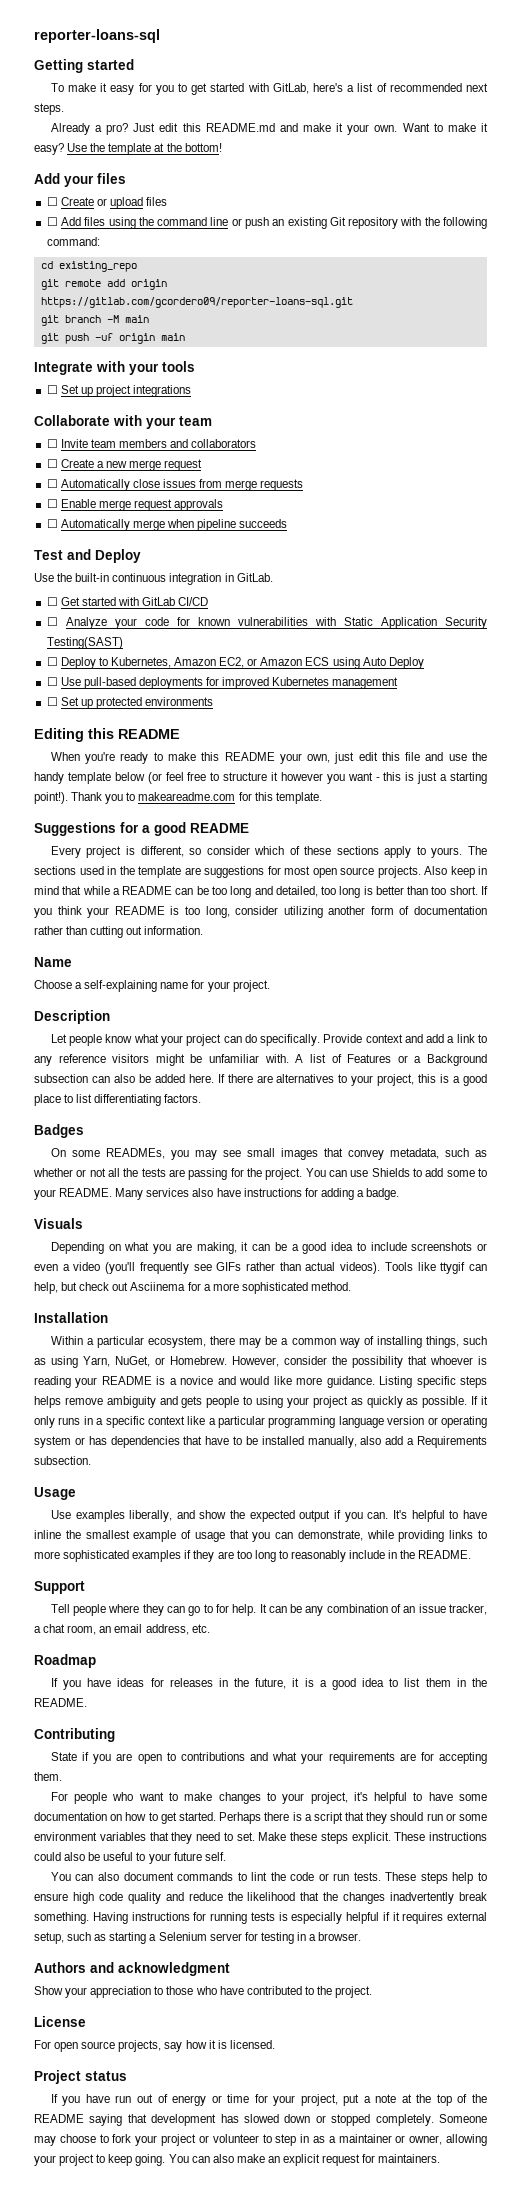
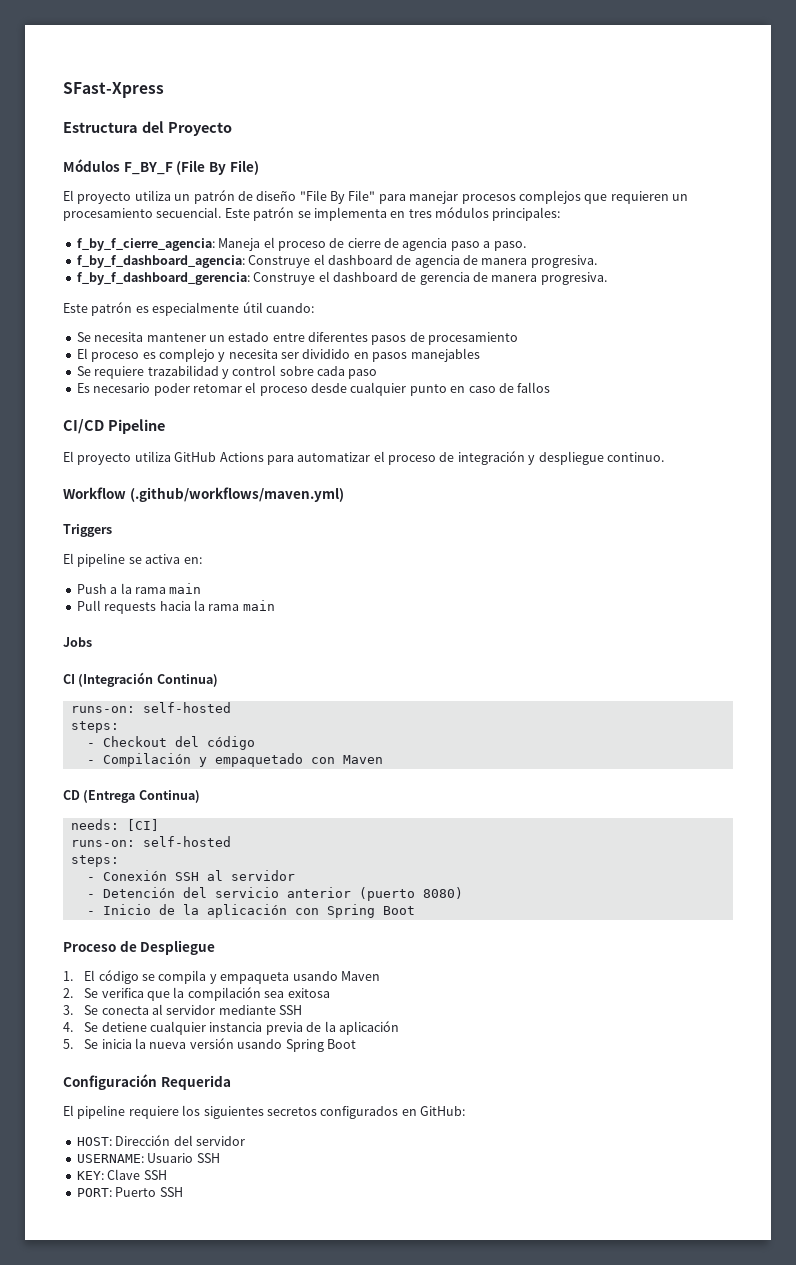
[34,29,160,43] [34,59,134,73] [50,83,489,95] [34,103,64,115] [50,123,488,135] [34,143,222,155] [34,173,126,187] [46,197,168,209] [46,217,488,229] [46,237,100,246] [40,261,137,272] [40,279,167,290] [40,297,353,308] [40,315,149,326] [40,333,185,344] [34,361,195,375] [46,385,192,397] [34,415,212,429] [46,439,257,448] [46,459,203,471] [46,479,304,491] [46,499,224,511] [46,519,288,531] [34,549,141,563] [34,573,273,585] [46,597,209,606] [46,617,488,629] [46,637,123,649] [46,657,424,669] [46,677,399,689] [46,697,214,709] [34,728,180,742] [50,752,487,764] [34,772,487,784] [34,792,322,804] [34,822,249,836] [50,846,487,858] [34,866,487,878] [34,886,488,898] [34,906,487,918] [34,926,204,938] [34,957,72,967] [34,980,270,992] [34,1010,110,1024] [50,1034,487,1046] [34,1054,488,1066] [34,1074,487,1086] [34,1094,202,1106] [34,1124,84,1138] [50,1148,487,1160] [33,1168,487,1180] [34,1188,400,1200] [34,1218,83,1229] [50,1242,488,1254] [34,1262,488,1274] [34,1282,351,1294] [34,1312,108,1323] [50,1336,487,1348] [34,1356,487,1368] [34,1376,487,1388] [34,1396,489,1408] [34,1416,487,1428] [34,1436,488,1448] [34,1456,91,1465] [34,1487,76,1500] [50,1510,487,1522] [34,1530,488,1542] [34,1550,472,1562] [34,1581,85,1594] [50,1604,487,1616] [34,1624,210,1635] [34,1654,96,1668] [50,1678,487,1690] [34,1698,87,1707] [34,1728,115,1742] [50,1752,488,1764] [34,1772,62,1781] [50,1792,488,1804] [34,1812,487,1824] [34,1832,487,1844] [34,1852,226,1864] [50,1872,488,1884] [34,1892,488,1904] [34,1912,487,1924] [34,1932,362,1944] [34,1962,230,1976] [34,1986,373,1998] [34,2016,86,2027] [34,2040,275,2052] [34,2070,127,2084] [50,2094,488,2106] [34,2114,487,2126] [34,2134,487,2146] [34,2154,441,2166] reporter-loans-sql // Getting started // To make it easy for you to get started with GitLab, here's a list of recommended next steps. // Already a pro? Just edit this README.md and make it your own. Want to make it easy? Use the template at the bottom! // Add your files // ☐ Create or upload files // ☐ Add files using the command line or push an existing Git repository with the following command: // cd existing_repo // git remote add origin https://gitlab.com/gcordero09/reporter-loans-sql.git // git branch -M main // git push -uf origin main // Integrate with your tools // ☐ Set up project integrations // Collaborate with your team // ☐ Invite team members and collaborators // ☐ Create a new merge request // ☐ Automatically close issues from merge requests // ☐ Enable merge request approvals // ☐ Automatically merge when pipeline succeeds // Test and Deploy // Use the built-in continuous integration in GitLab. // ☐ Get started with GitLab CI/CD // ☐ Analyze your code for known vulnerabilities with Static Application Security Testing(SAST) // ☐ Deploy to Kubernetes, Amazon EC2, or Amazon ECS using Auto Deploy // ☐ Use pull-based deployments for improved Kubernetes management // ☐ Set up protected environments // Editing this README // When you're ready to make this README your own, just edit this file and use the handy template below (or feel free to structure it however you want - this is just a starting point!). Thank you to makeareadme.com for this template. // Suggestions for a good README // Every project is different, so consider which of these sections apply to yours. The sections used in the template are suggestions for most open source projects. Also keep in mind that while a README can be too long and detailed, too long is better than too short. If you think your README is too long, consider utilizing another form of documentation rather than cutting out information. // Name // Choose a self-explaining name for your project. // Description // Let people know what your project can do specifically. Provide context and add a link to any reference visitors might be unfamiliar with. A list of Features or a Background subsection can also be added here. If there are alternatives to your project, this is a good place to list differentiating factors. // Badges // On some READMEs, you may see small images that convey metadata, such as whether or not all the tests are passing for the project. You can use Shields to add some to your README. Many services also have instructions for adding a badge. // Visuals // Depending on what you are making, it can be a good idea to include screenshots or even a video (you'll frequently see GIFs rather than actual videos). Tools like ttygif can help, but check out Asciinema for a more sophisticated method. // Installation // Within a particular ecosystem, there may be a common way of installing things, such as using Yarn, NuGet, or Homebrew. However, consider the possibility that whoever is reading your README is a novice and would like more guidance. Listing specific steps helps remove ambiguity and gets people to using your project as quickly as possible. If it only runs in a specific context like a particular programming language version or operating system or has dependencies that have to be installed manually, also add a Requirements subsection. // Usage // Use examples liberally, and show the expected output if you can. It's helpful to have inline the smallest example of usage that you can demonstrate, while providing links to more sophisticated examples if they are too long to reasonably include in the README. // Support // Tell people where they can go to for help. It can be any combination of an issue tracker, a chat room, an email address, etc. // Roadmap // If you have ideas for releases in the future, it is a good idea to list them in the README. // Contributing // State if you are open to contributions and what your requirements are for accepting them. // For people who want to make changes to your project, it's helpful to have some documentation on how to get started. Perhaps there is a script that they should run or some environment variables that they need to set. Make these steps explicit. These instructions could also be useful to your future self. // You can also document commands to lint the code or run tests. These steps help to ensure high code quality and reduce the likelihood that the changes inadvertently break something. Having instructions for running tests is especially helpful if it requires external setup, such as starting a Selenium server for testing in a browser. // Authors and acknowledgment // Show your appreciation to those who have contributed to the project. // License // For open source projects, say how it is licensed. // Project status // If you have run out of energy or time for your project, put a note at the top of the README saying that development has slowed down or stopped completely. Someone may choose to fork your project or volunteer to step in as a maintainer or owner, allowing your project to keep going. You can also make an explicit request for maintainers. -> [63,82,164,98] [63,121,232,136] [63,159,259,175] [63,190,688,204] [63,207,561,221] [76,237,526,251] [76,254,597,268] [76,271,607,285] [63,301,314,316] [76,332,519,345] [76,348,480,362] [76,365,378,379] [76,382,551,396] [63,419,165,434] [63,451,664,465] [63,487,344,502] [63,524,112,537] [63,553,202,567] [76,583,202,594] [76,600,275,614] [63,637,92,647] [63,672,218,687] [70,702,231,713] [70,721,119,733] [86,736,255,750] [86,753,383,767] [63,790,200,803] [70,819,159,831] [70,836,231,847] [70,855,119,867] [86,870,295,881] [86,887,463,901] [86,904,415,918] [63,940,216,955] [63,970,380,984] [63,987,330,1001] [63,1004,303,1015] [63,1021,399,1035] [63,1038,356,1052] [63,1074,231,1090] [63,1105,465,1119] [76,1135,245,1146] [76,1153,220,1163] [76,1169,167,1180] [76,1187,183,1197] SFast-Xpress // Estructura del Proyecto // Módulos F_BY_F (File By File) // El proyecto utiliza un patrón de diseño "File By File" para manejar procesos complejos que requieren un procesamiento secuencial. Este patrón se implementa en tres módulos principales: // f_by_f_cierre_agencia: Maneja el proceso de cierre de agencia paso a paso. // f_by_f_dashboard_agencia: Construye el dashboard de agencia de manera progresiva. // f_by_f_dashboard_gerencia: Construye el dashboard de gerencia de manera progresiva. // Este patrón es especialmente útil cuando: // Se necesita mantener un estado entre diferentes pasos de procesamiento // El proceso es complejo y necesita ser dividido en pasos manejables // Se requiere trazabilidad y control sobre cada paso // Es necesario poder retomar el proceso desde cualquier punto en caso de fallos // CI/CD Pipeline // El proyecto utiliza GitHub Actions para automatizar el proceso de integración y despliegue continuo. // Workflow (.github/workflows/maven.yml) // Triggers // El pipeline se activa en: // Push a la rama main // Pull requests hacia la rama main // Jobs // CI (Integración Continua) // runs-on: self-hosted // steps: // - Checkout del código // - Compilación y empaquetado con Maven // CD (Entrega Continua) // needs: [CI] // runs-on: self-hosted // steps: // - Conexión SSH al servidor // - Detención del servicio anterior (puerto 8080) // - Inicio de la aplicación con Spring Boot // Proceso de Despliegue // 1. El código se compila y empaqueta usando Maven // 2. Se verifica que la compilación sea exitosa // 3. Se conecta al servidor mediante SSH // 4. Se detiene cualquier instancia previa de la aplicación // 5. Se inicia la nueva versión usando Spring Boot // Configuración Requerida // El pipeline requiere los siguientes secretos configurados en GitHub: // HOST: Dirección del servidor // USERNAME: Usuario SSH // KEY: Clave SSH // PORT: Puerto SSH

